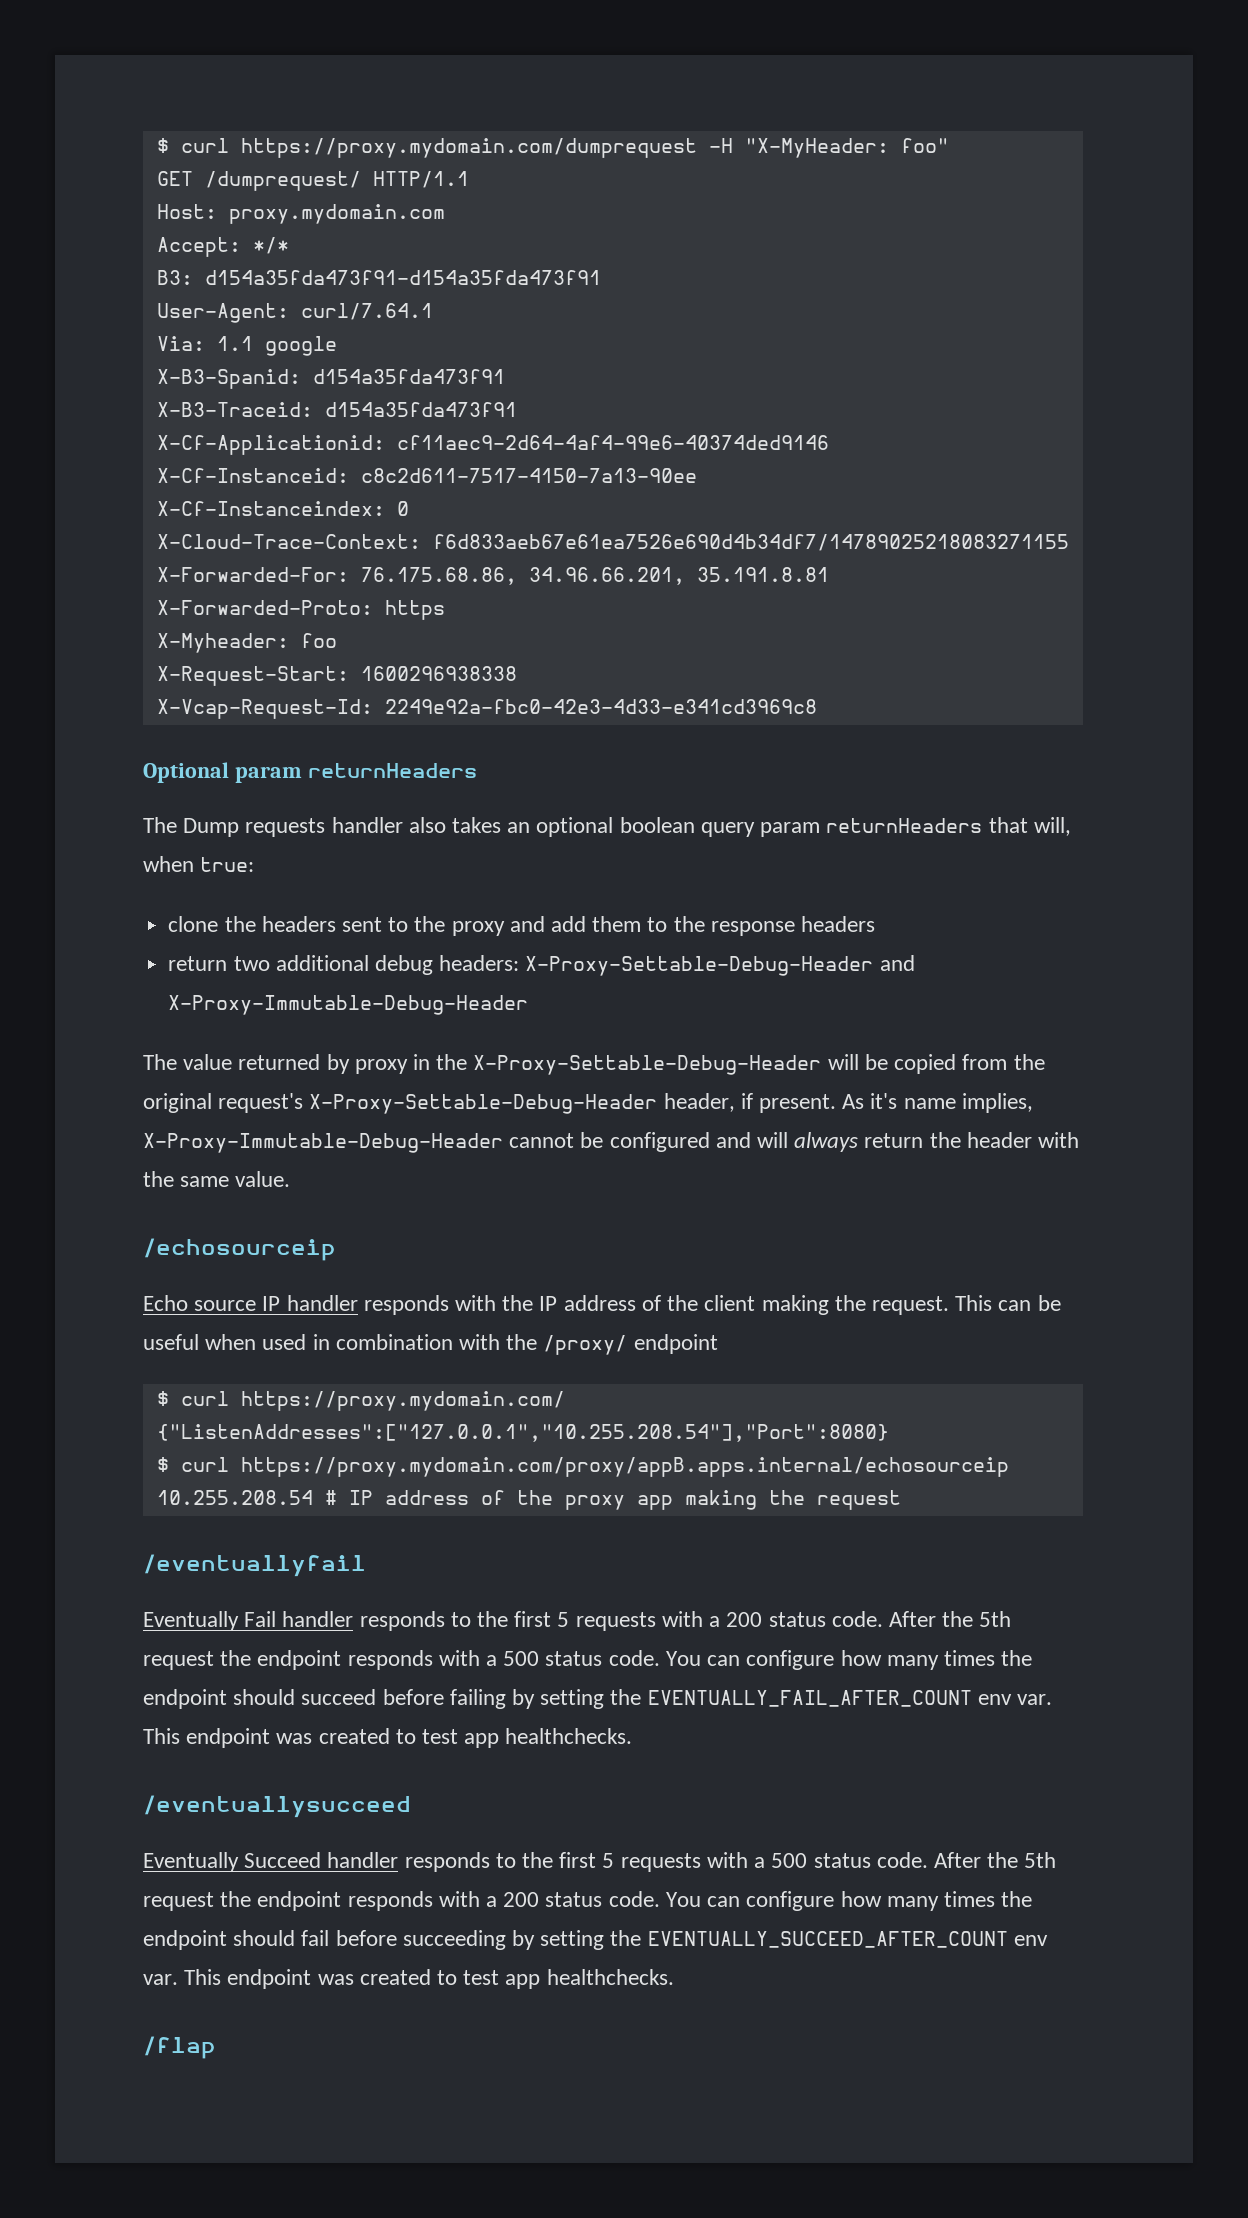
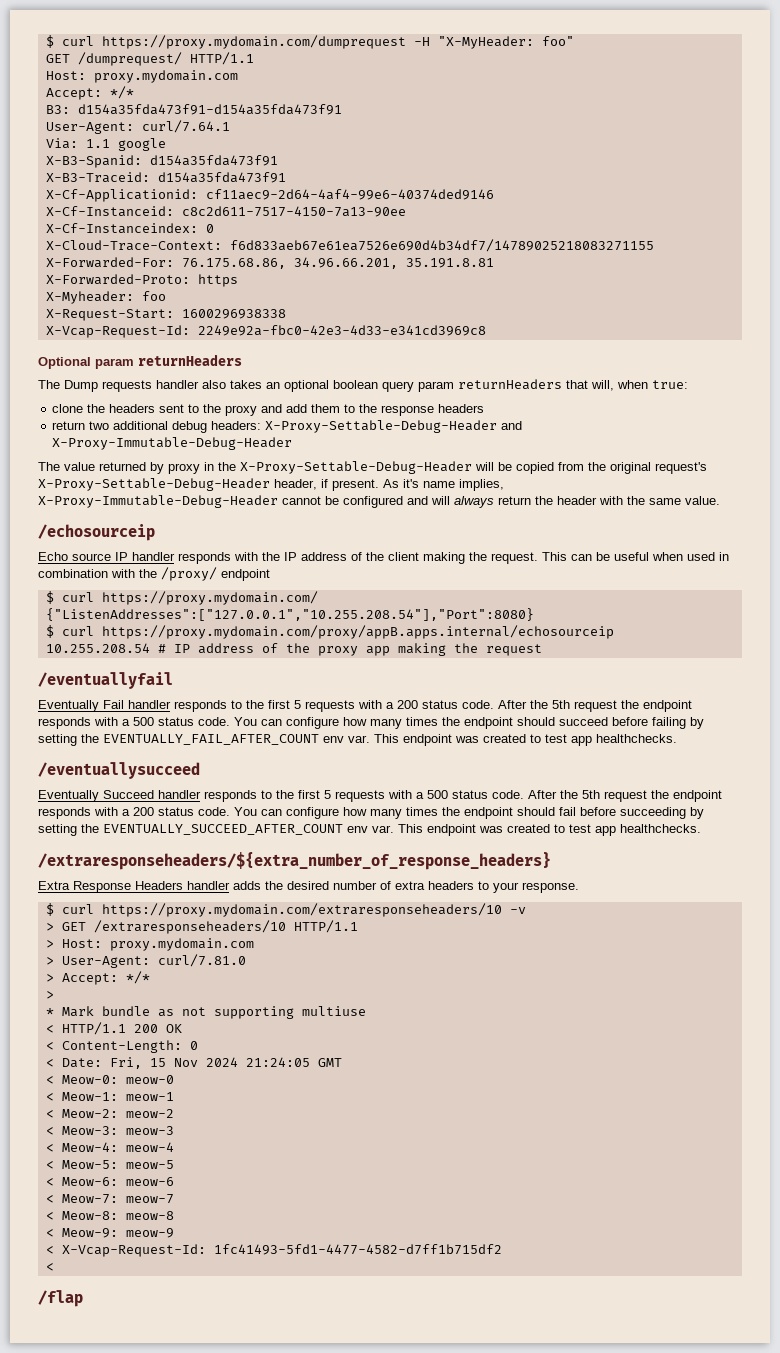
(674, 1977) none -> [38,852,551,870] [38,881,579,893] [45,903,526,917] [45,920,358,934] [45,938,254,951] [45,954,246,968] [45,971,150,985] [45,991,54,999] [45,1006,366,1019] [45,1022,182,1035] [45,1040,198,1053] [45,1057,342,1069] [45,1075,174,1084] [45,1092,174,1101] [45,1109,174,1118] [45,1126,174,1135] [45,1142,174,1152] [45,1160,174,1169] [45,1177,174,1186] [45,1194,174,1204] [45,1211,174,1220] [45,1228,174,1238] [45,1244,502,1257] [45,1263,54,1271] // /extraresponseheaders/${extra_number_of_response_headers} // Extra Response Headers handler adds the desired number of extra headers to your response. // $ curl https://proxy.mydomain.com/extraresponseheaders/10 -v // > GET /extraresponseheaders/10 HTTP/1.1 // > Host: proxy.mydomain.com // > User-Agent: curl/7.81.0 // > Accept: */* // > // * Mark bundle as not supporting multiuse // < HTTP/1.1 200 OK // < Content-Length: 0 // < Date: Fri, 15 Nov 2024 21:24:05 GMT // < Meow-0: meow-0 // < Meow-1: meow-1 // < Meow-2: meow-2 // < Meow-3: meow-3 // < Meow-4: meow-4 // < Meow-5: meow-5 // < Meow-6: meow-6 // < Meow-7: meow-7 // < Meow-8: meow-8 // < Meow-9: meow-9 // < X-Vcap-Request-Id: 1fc41493-5fd1-4477-4582-d7ff1b715df2 // <

